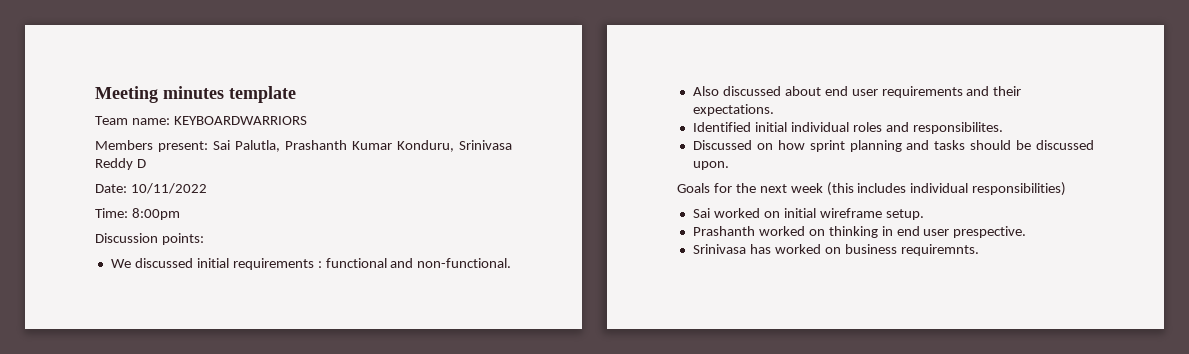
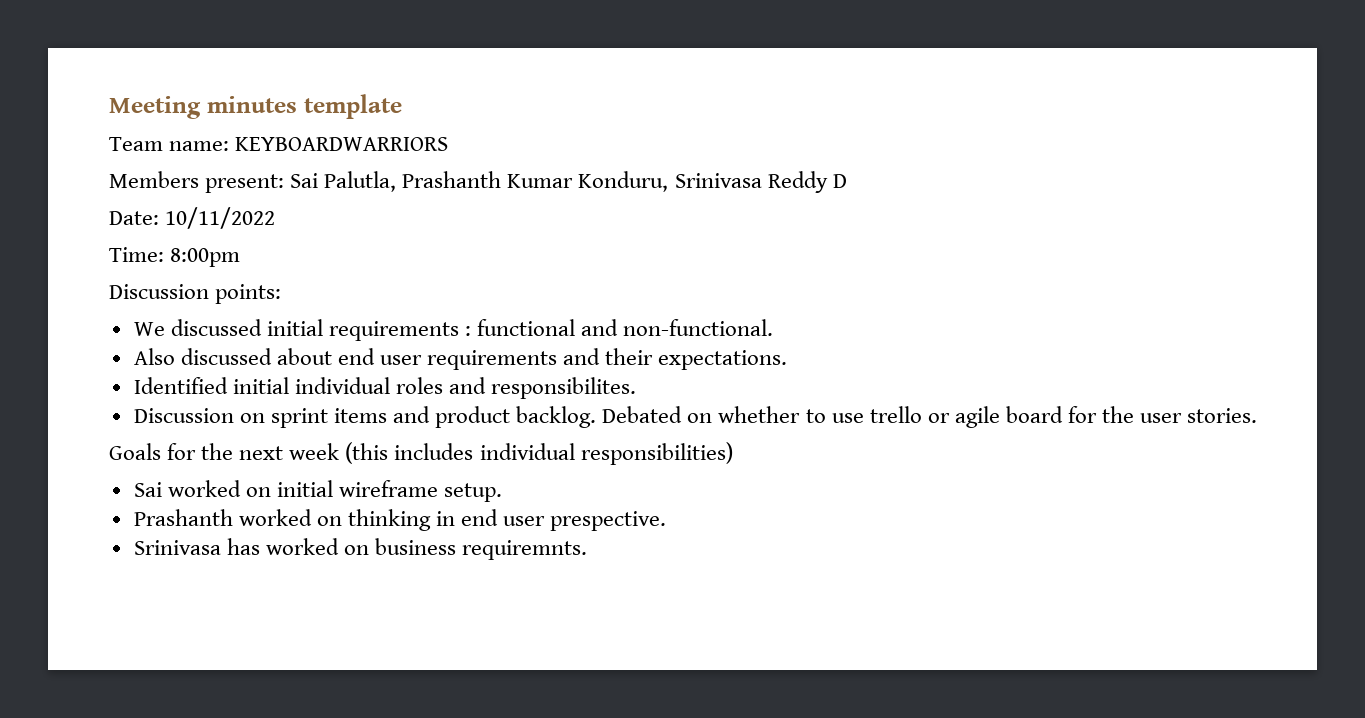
[692,140,1094,152] [692,161,729,170] Discussed on how sprint planning and tasks should be discussed upon. -> [133,406,1258,428] Discussion on sprint items and product backlog. Debated on whether to use trello or agile board for the user stories.

